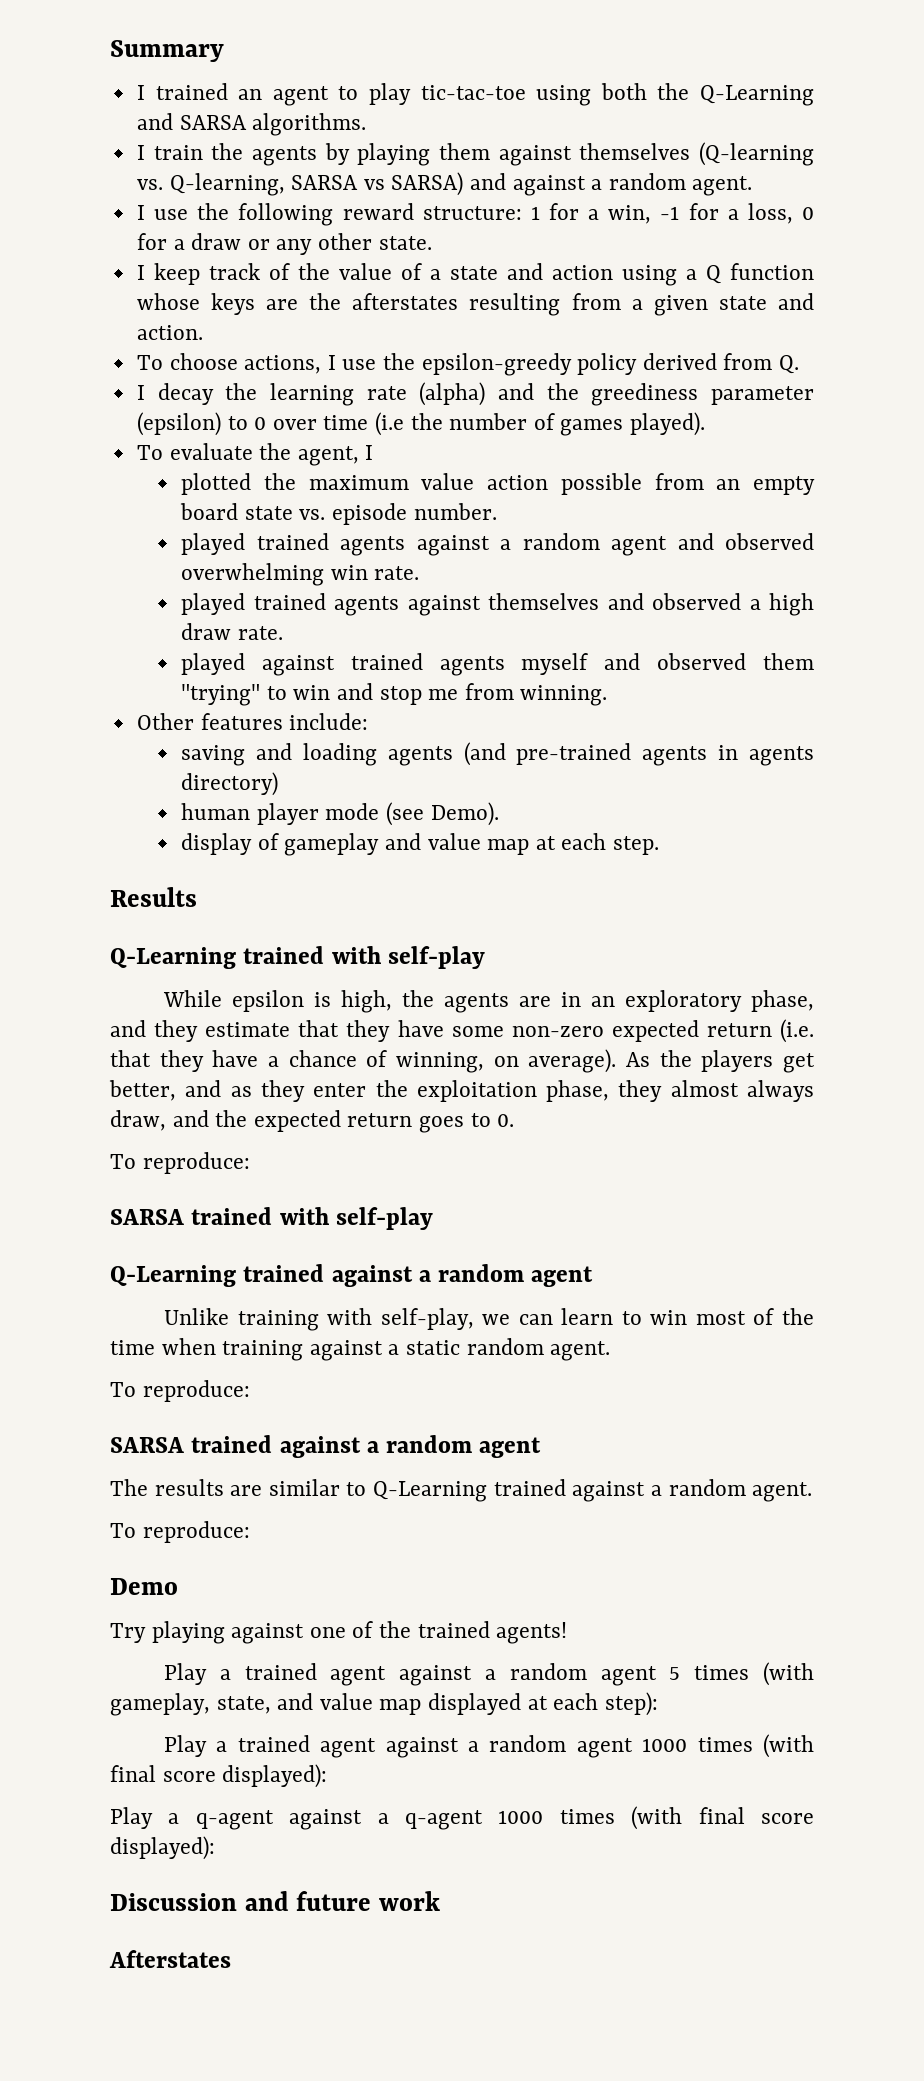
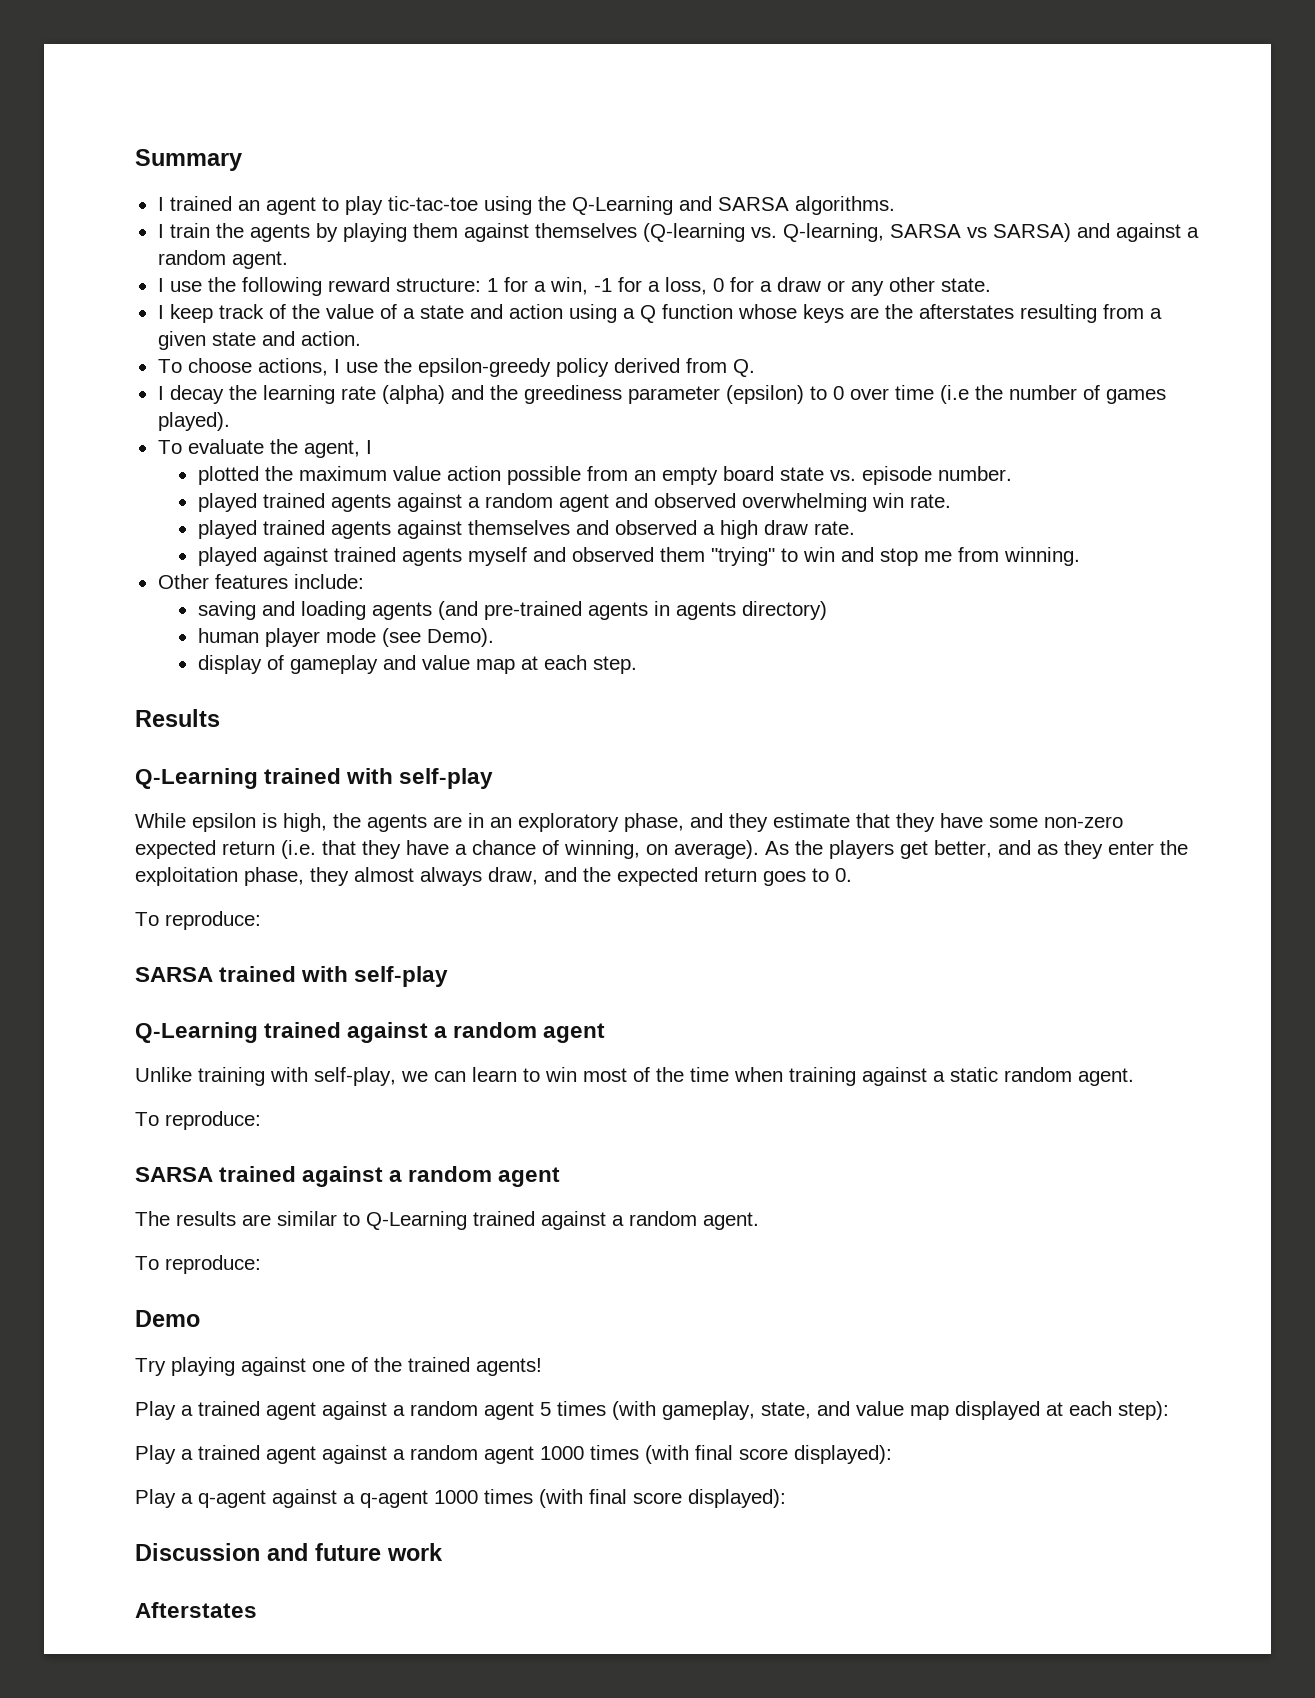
[600,83,647,100] both -> (532, 205) none

